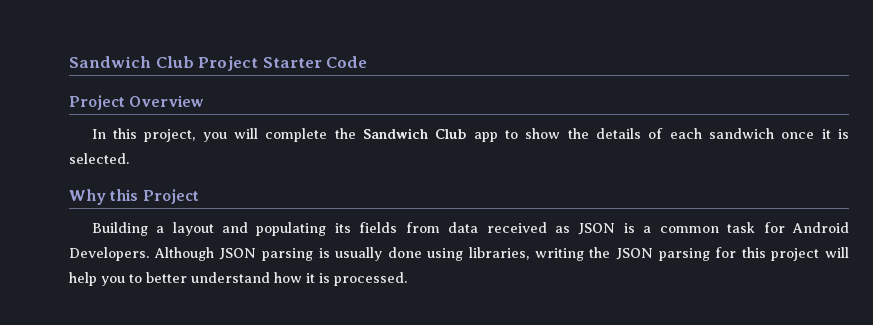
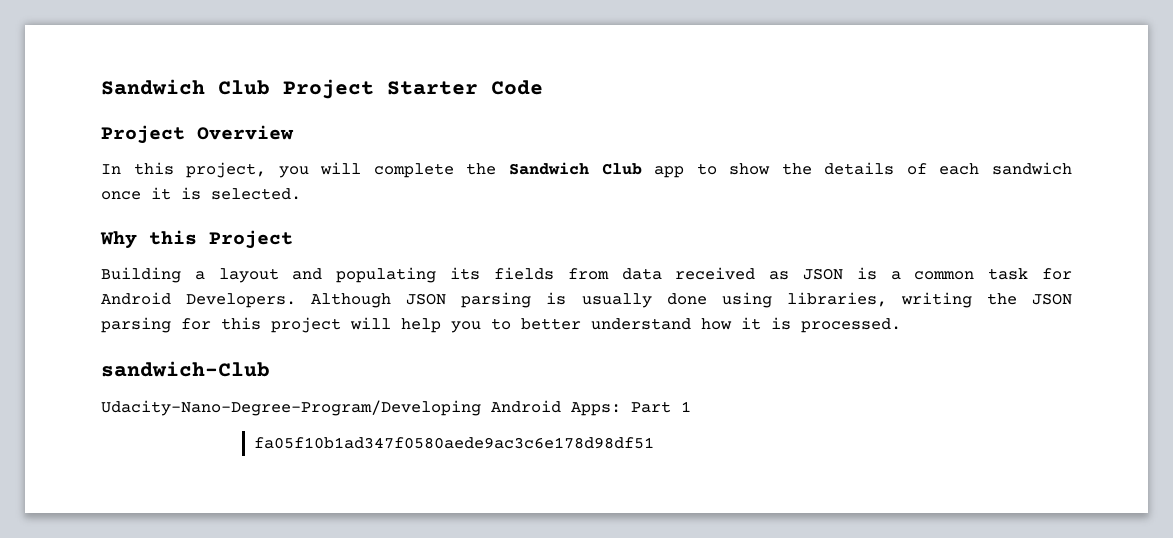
(407, 279) none -> [101,361,270,377] [101,400,691,416] [253,437,654,449] // sandwich-Club // Udacity-Nano-Degree-Program/Developing Android Apps: Part 1 // fa05f10b1ad347f0580aede9ac3c6e178d98df51

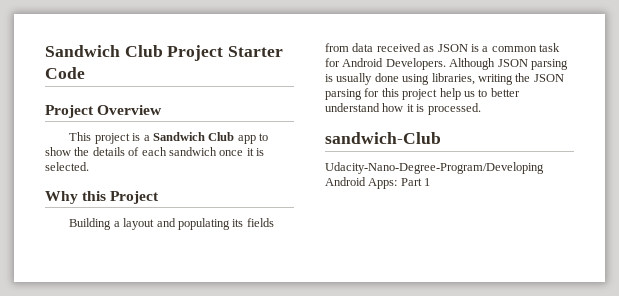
[101,162,497,178] In this project, you will complete the -> [69,132,150,144] This project is a
[350,317,481,333] will help you -> [439,88,475,100] help us
[253,437,654,449] // fa05f10b1ad347f0580aede9ac3c6e178d98df51 -> (431, 182) none

